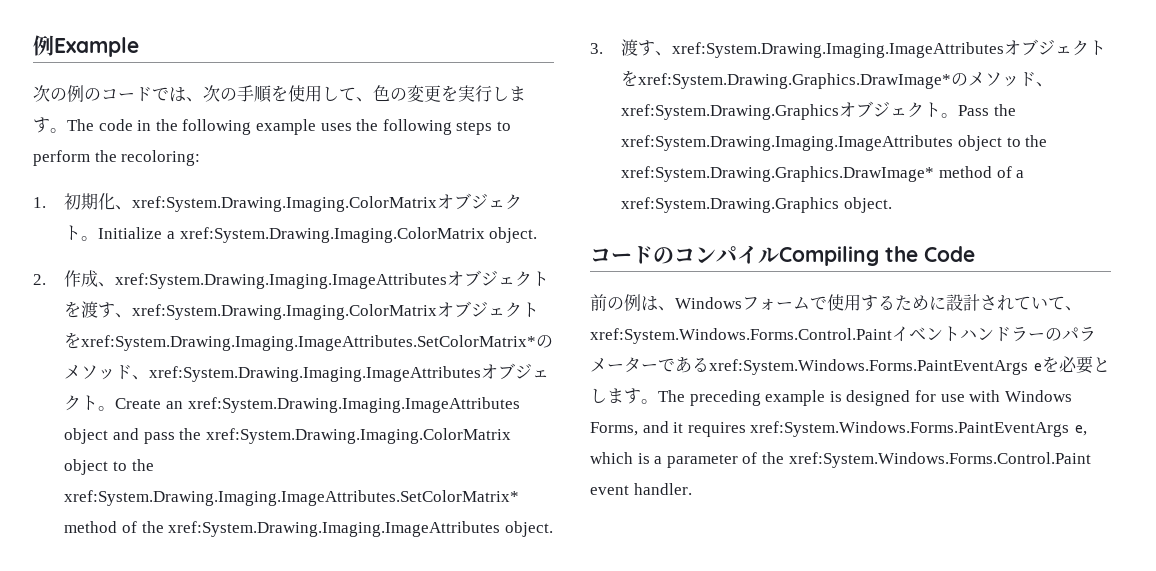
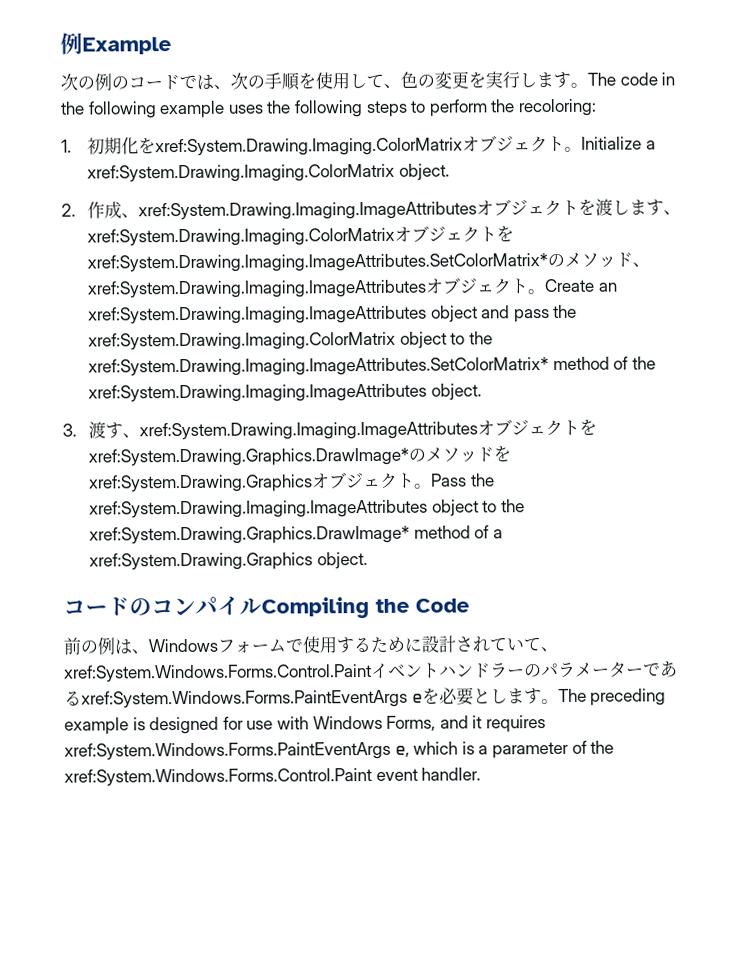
[115,205,133,210] 、 -> [137,137,156,155] を
(99, 309) none -> [611,199,647,215] しま
[1036,82,1054,87] 、 -> [492,445,511,463] を

